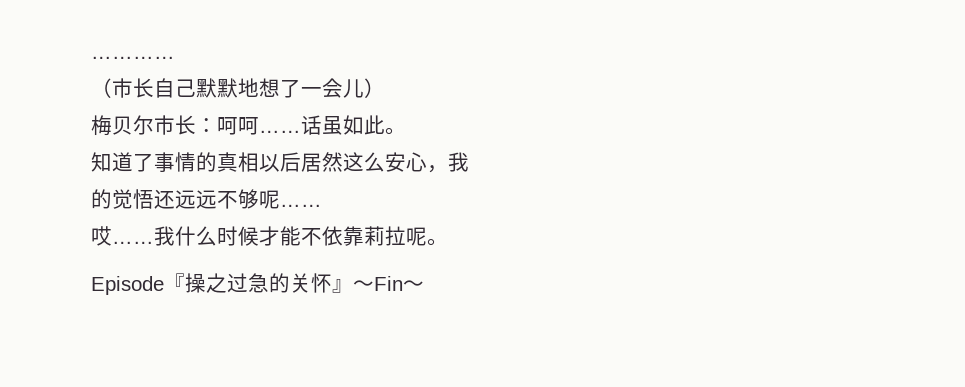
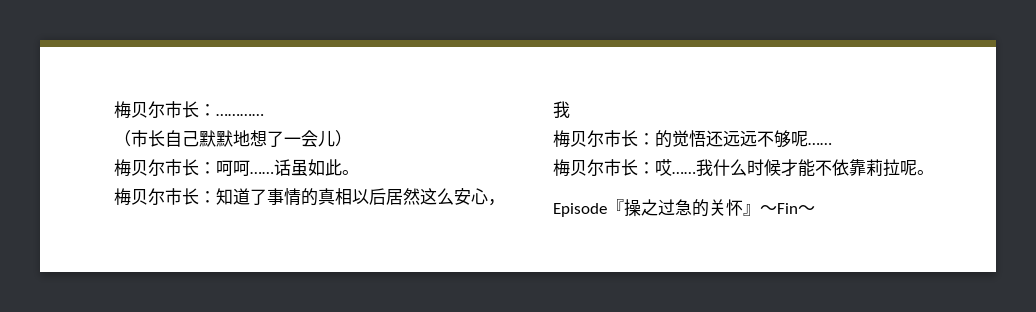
(91, 57) none -> [114,101,216,118] 梅贝尔市长：
(406, 131) none -> [114,188,216,205] 梅贝尔市长：
(469, 162) none -> [553,130,655,147] 梅贝尔市长：
(322, 205) none -> [553,159,655,176] 梅贝尔市长：

